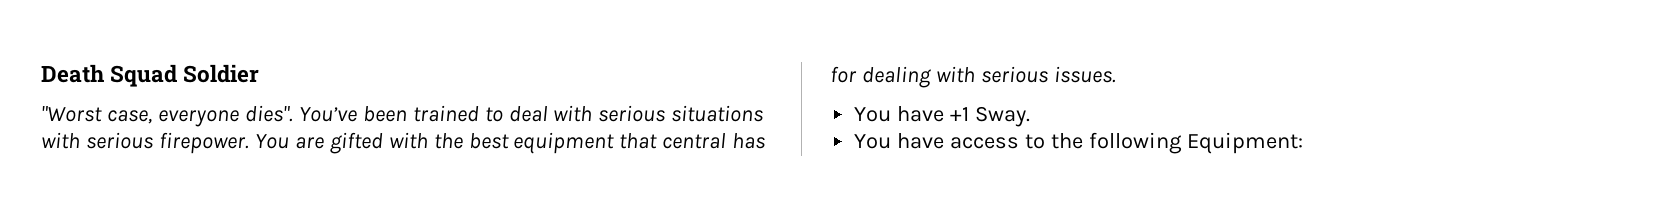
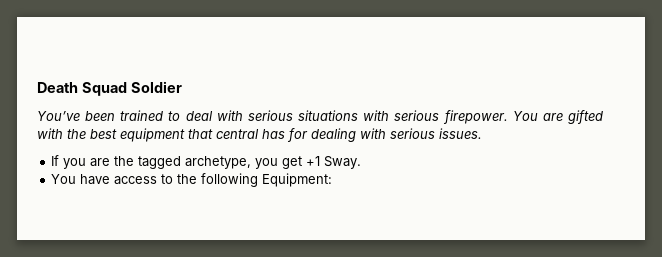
[41,105,293,127] "Worst case, everyone dies". -> (182, 87) none
[854,106,945,122] You have -> [51,155,303,169] If you are the tagged archetype, you get

